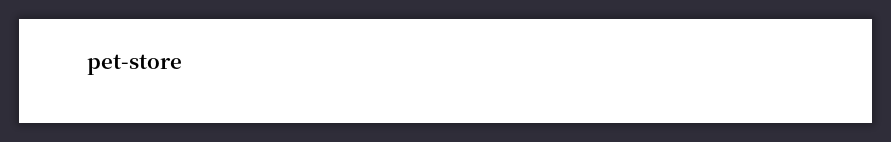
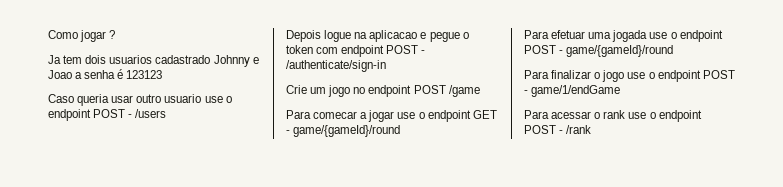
[87,54,182,75] pet-store -> [48,30,116,42] [48,55,259,67] [48,69,163,79] [48,94,232,106] [48,109,167,121] [286,30,469,42] [286,45,426,57] [286,60,386,72] [286,85,480,97] [286,110,497,122] [286,125,401,137] [524,30,723,42] [524,45,674,57] [524,70,735,82] [524,85,621,97] [524,110,702,122] [524,125,592,134] Como jogar ? // Ja tem dois usuarios cadastrado Johnny e Joao a senha é 123123 // Caso queria usar outro usuario use o endpoint POST - /users // Depois logue na aplicacao e pegue o token com endpoint POST - /authenticate/sign-in // Crie um jogo no endpoint POST /game // Para comecar a jogar use o endpoint GET - game/{gameId}/round // Para efetuar uma jogada use o endpoint POST - game/{gameId}/round // Para finalizar o jogo use o endpoint POST - game/1/endGame // Para acessar o rank use o endpoint POST - /rank

